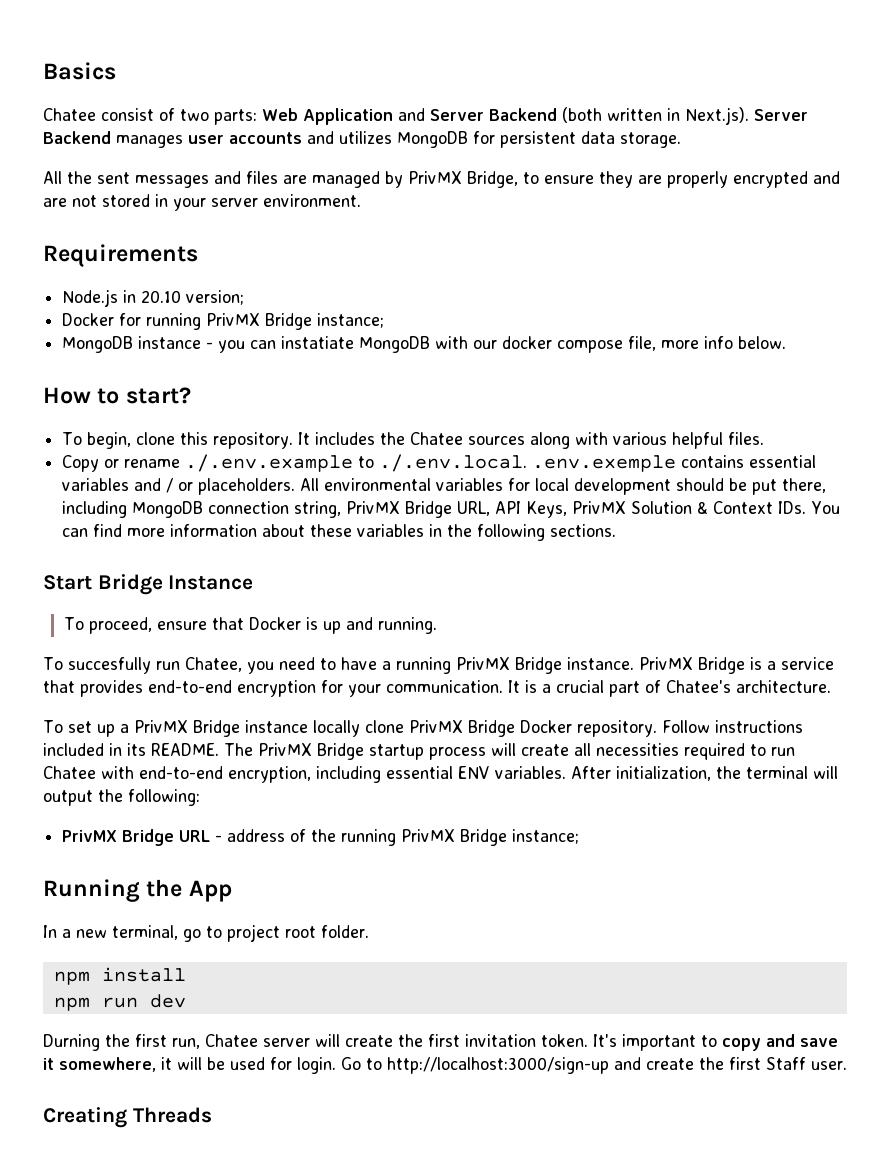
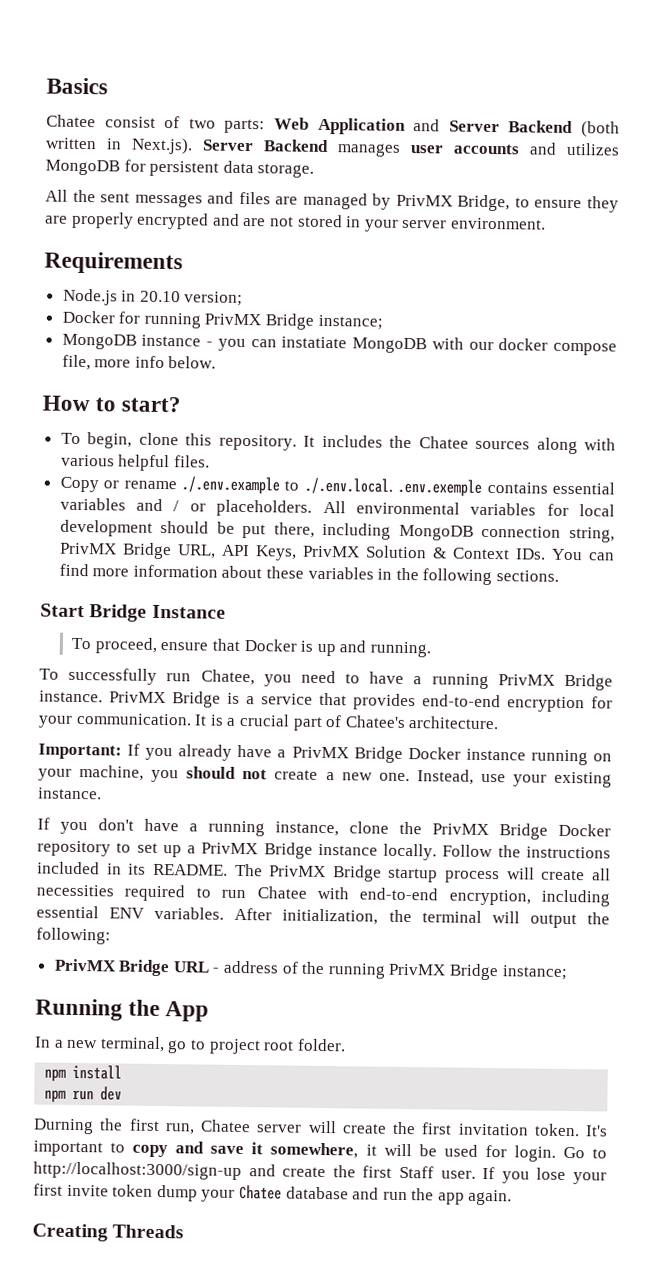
[67,657,151,674] succesfully -> [68,667,158,685] successfully
[43,720,63,733] To -> [38,743,612,766] [38,765,612,788] [38,787,102,800] [37,817,611,840] [37,840,132,857] Important: If you already have a PrivMX Bridge Docker instance running on your machine, you should not create a new one. Instead, use your existing instance. // If you don't have a running instance, clone the PrivMX Bridge Docker repository to
[312,720,710,737] locally clone PrivMX Bridge Docker repository. Follow -> [383,843,521,861] locally. Follow the
(847, 1065) none -> [482,1166,608,1185] [33,1183,513,1206] If you lose your first invite token dump your Chatee database and run the app again.

